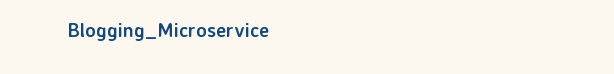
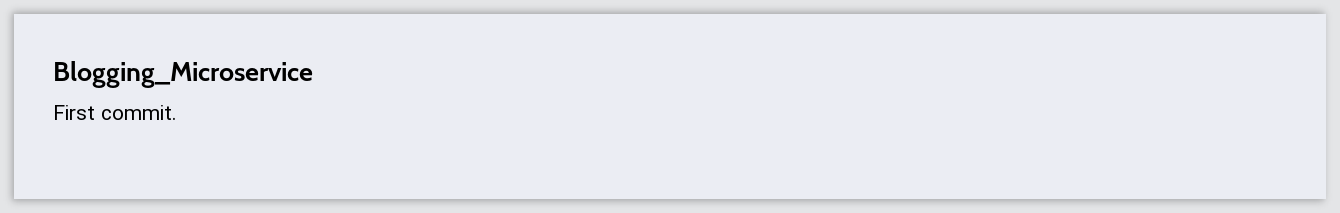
(269, 32) none -> [53,105,177,120] // First commit.

